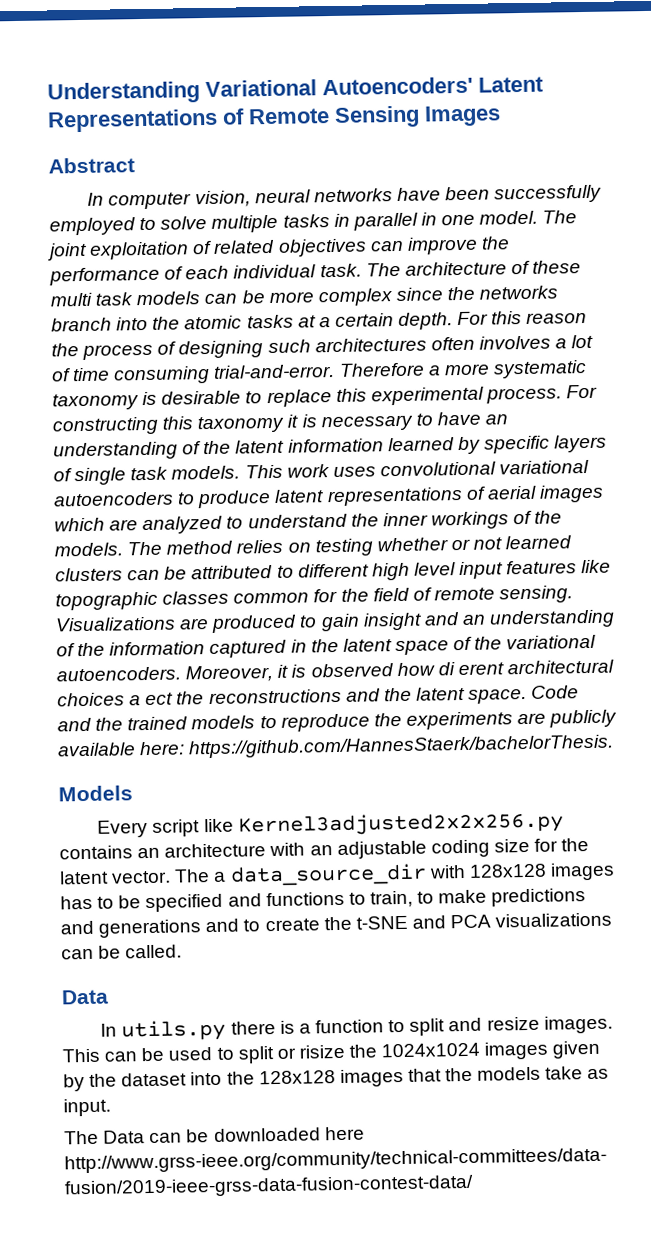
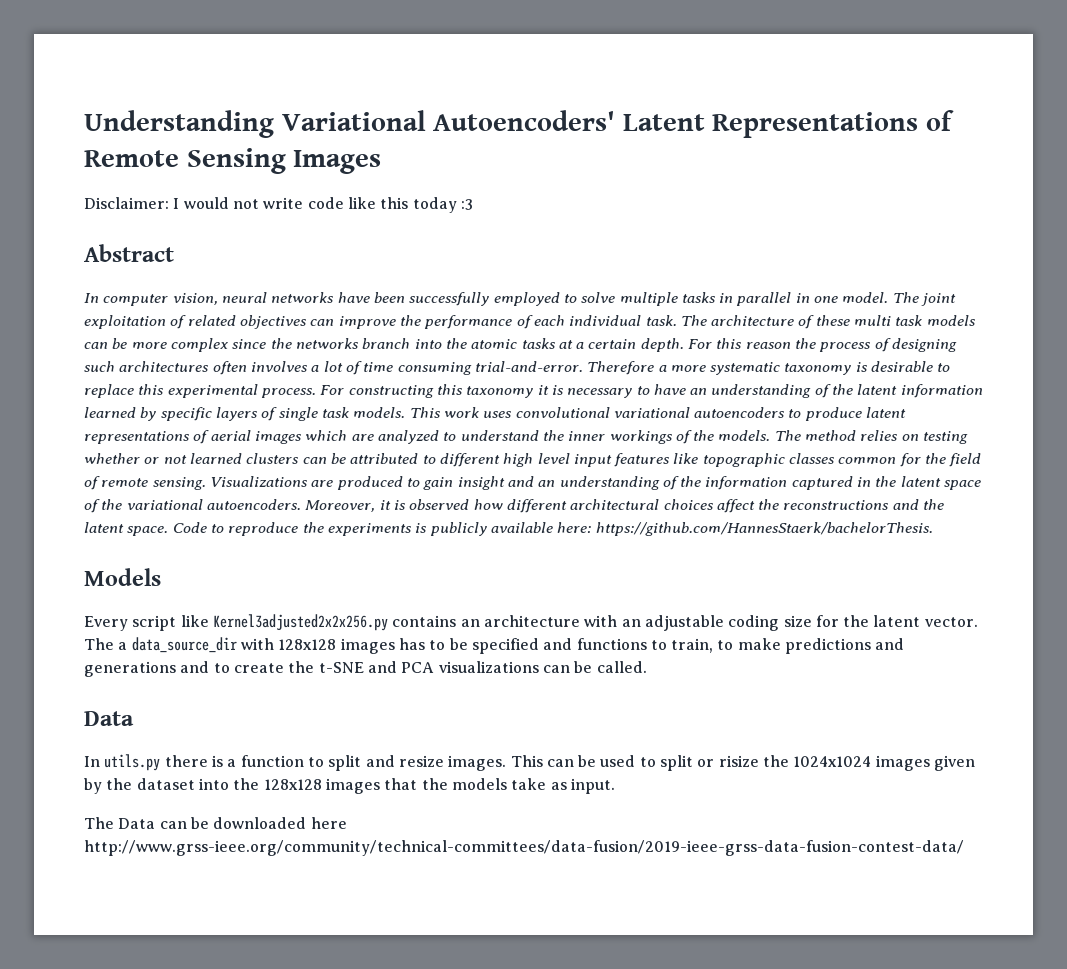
(501, 116) none -> [84,197,473,213] // Disclaimer: I would not write code like this today :3
[437,659,615,676] [57,692,174,707] di erent architectural choices a ect -> [506,499,755,513] different architectural choices affect
[57,715,256,732] and the trained models -> (207, 527) none
[517,712,547,725] are -> [415,523,428,533] is

